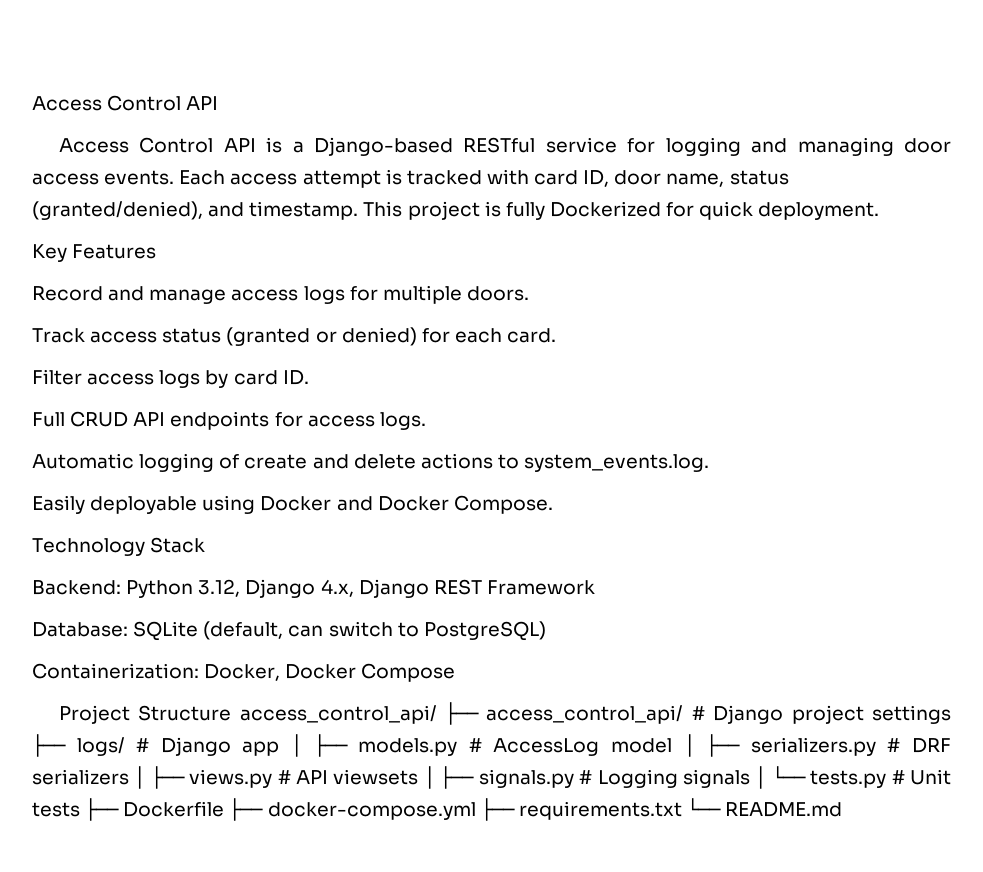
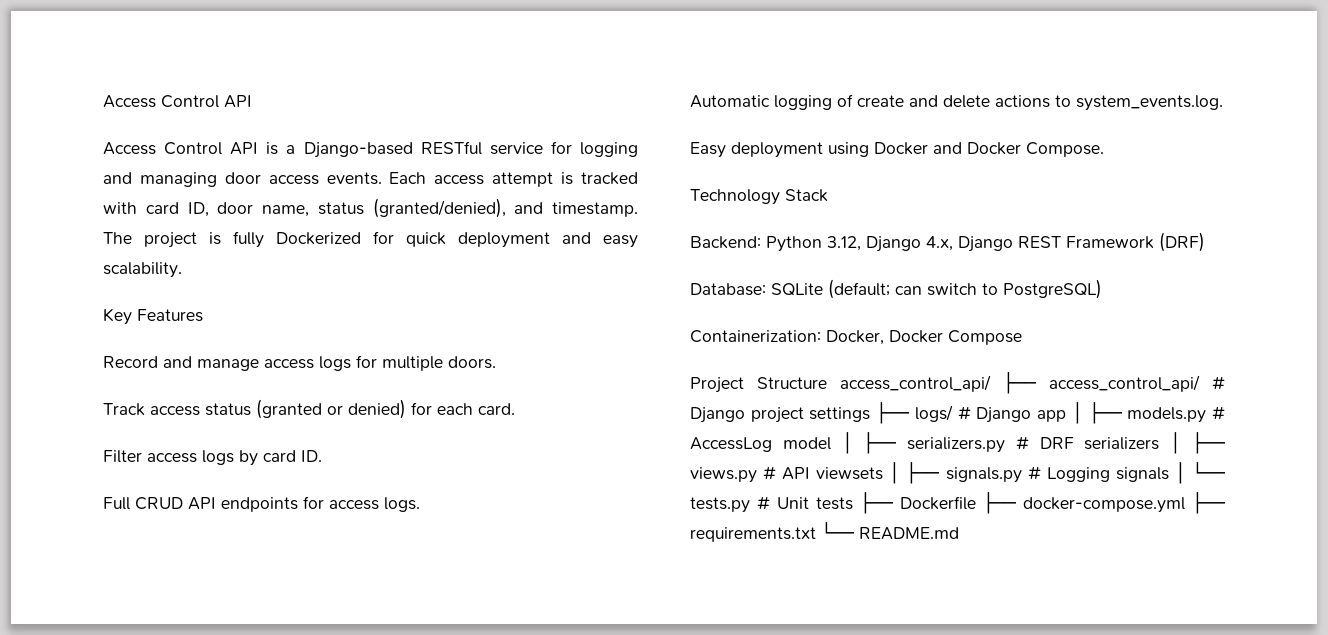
[363,201,403,217] This -> [103,232,132,244] The
[758,202,880,220] deployment. -> [458,232,638,248] [103,262,182,278] deployment and easy scalability.
[32,495,198,514] Easily deployable -> [690,142,823,158] Easy deployment
(595, 587) none -> [1159,232,1205,252] (DRF)
[203,621,284,640] (default, -> [828,279,890,299] (default;

